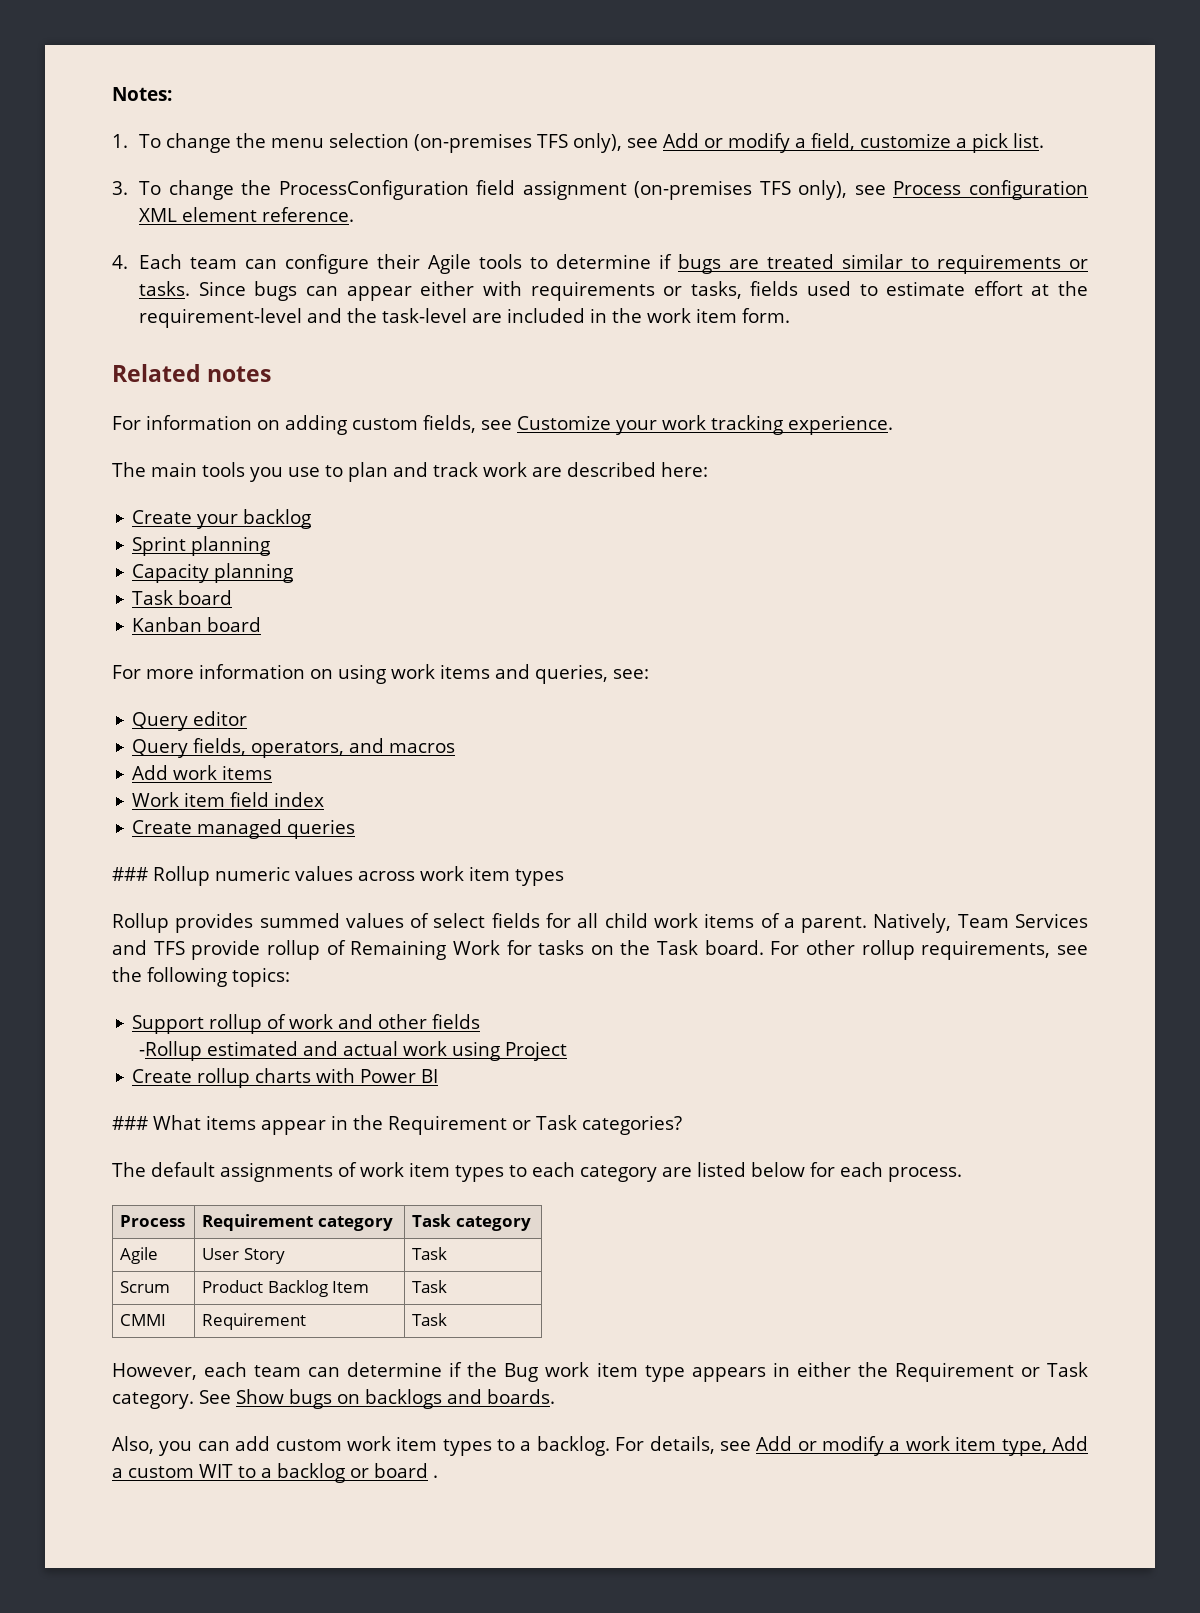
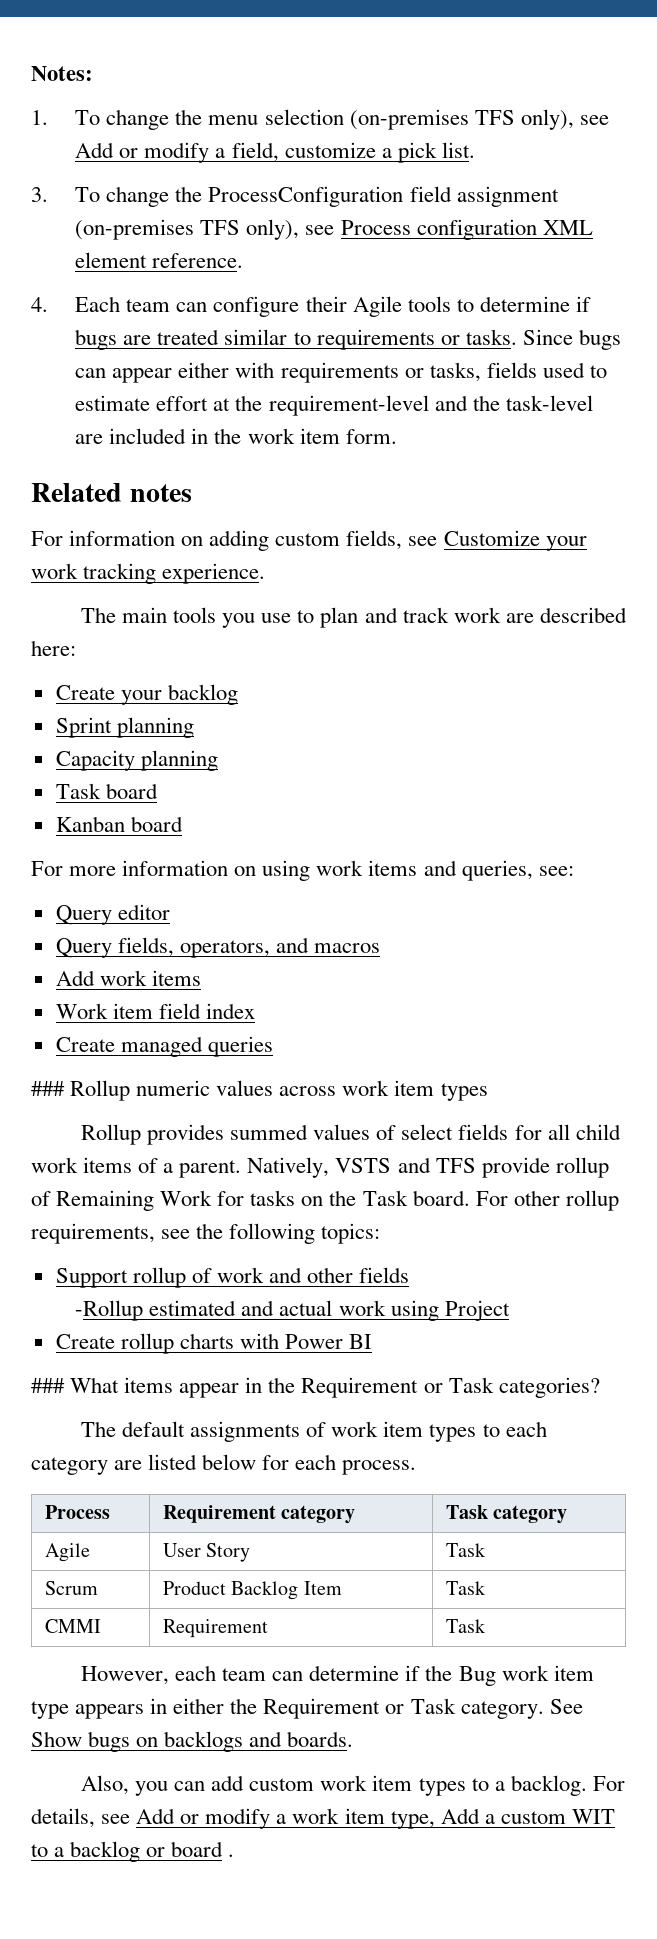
[957,913,1088,928] Team Services -> [335,1158,392,1173] VSTS

